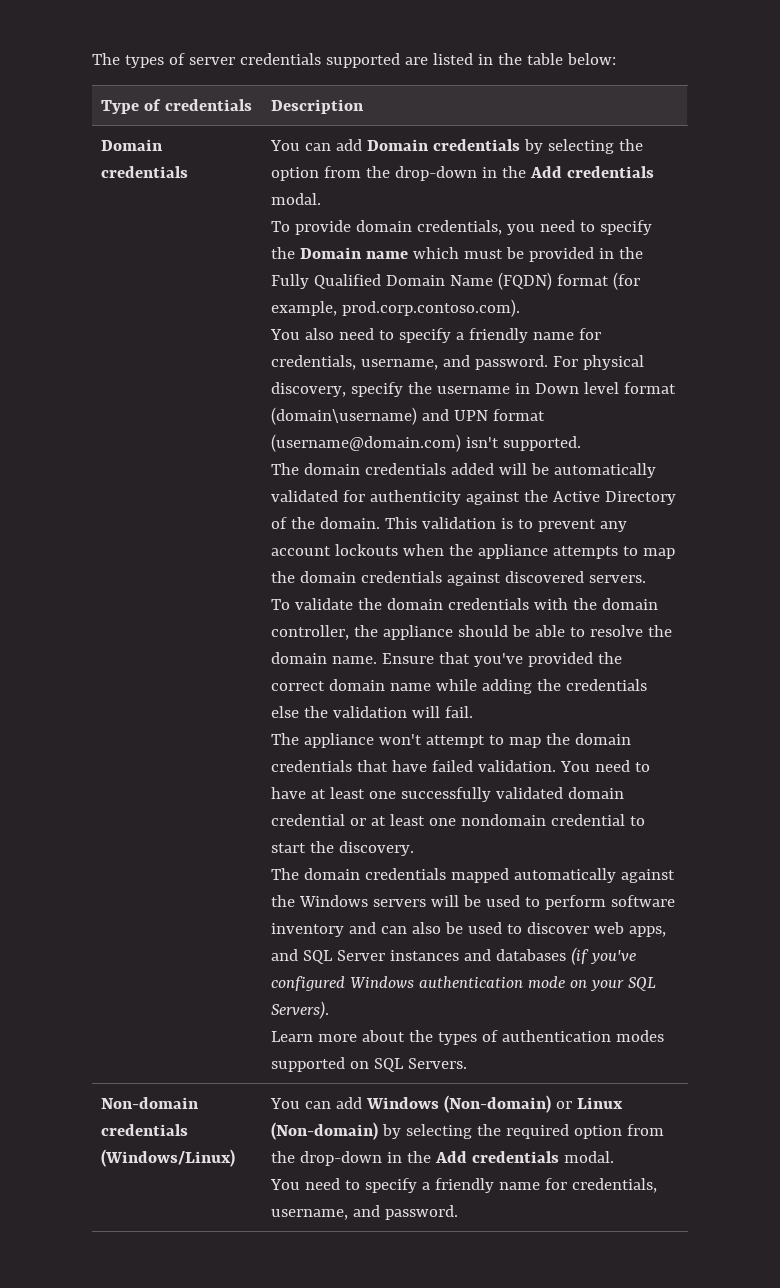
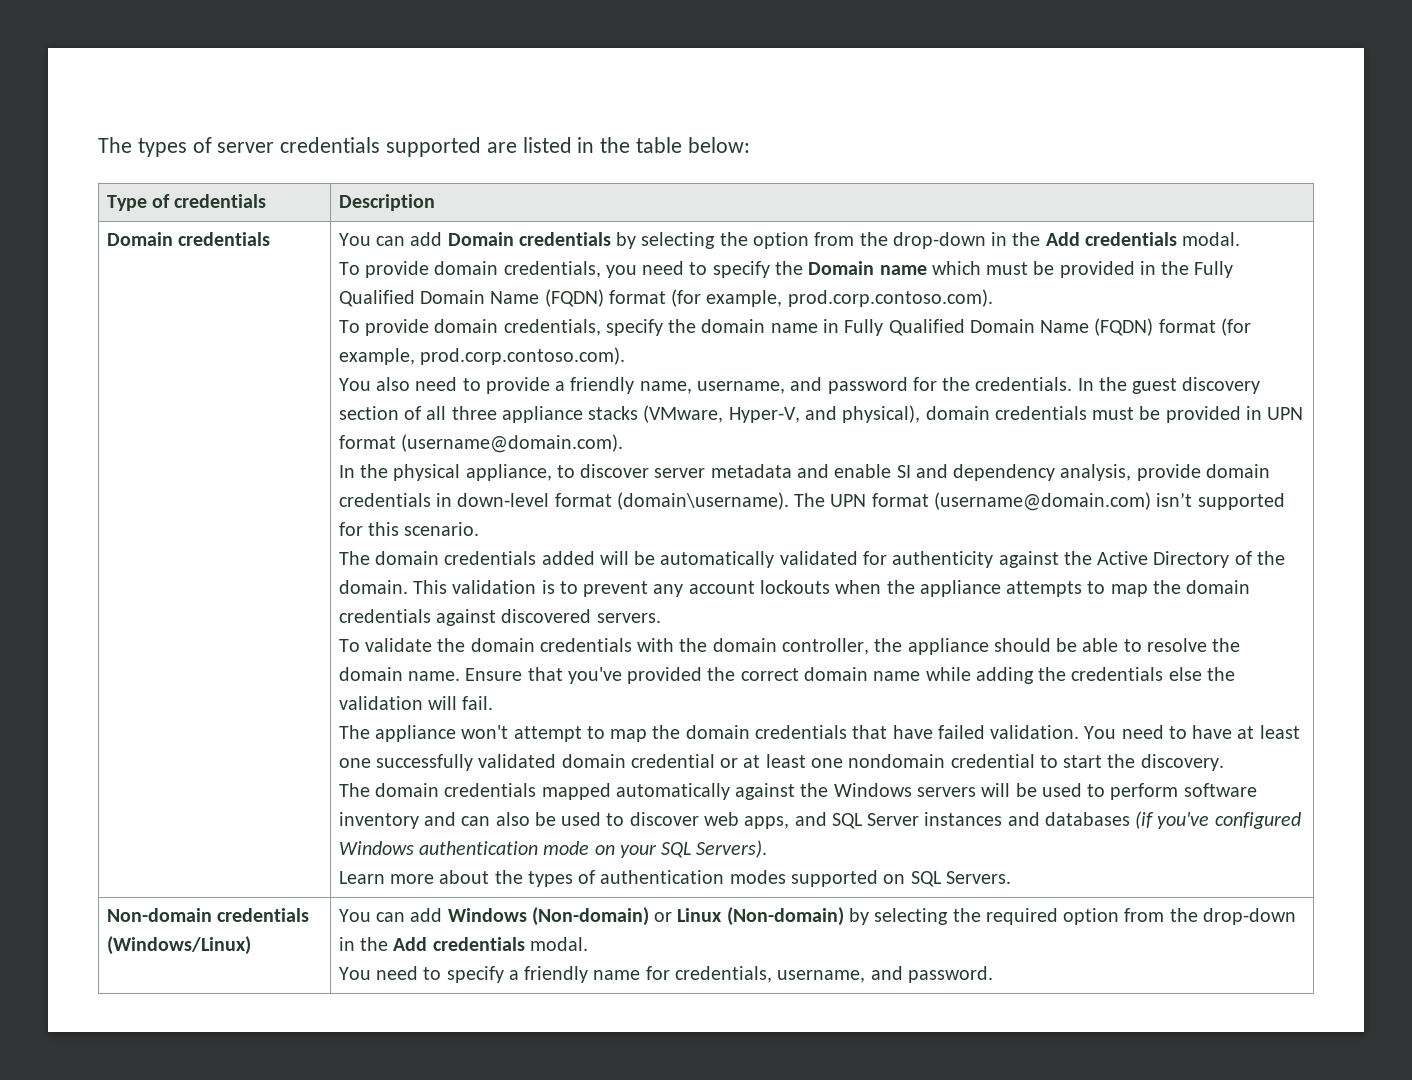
(521, 308) none -> [338,318,1251,336] [338,347,626,365] // To provide domain credentials, specify the domain name in Fully Qualified Domain Name (FQDN) format (for example, prod.corp.contoso.com).
[399,328,602,343] [271,355,645,370] [271,382,677,397] [271,407,546,425] [271,434,582,452] specify a friendly name for credentials, username, and password. For physical discovery, specify the username in Down level format (domain\username) and UPN format (username@domain.com) isn't supported. -> [485,377,1261,394] [338,405,1304,423] [338,434,624,453] [338,464,1270,481] [338,492,1285,511] [338,522,480,536] provide a friendly name, username, and password for the credentials. In the guest discovery section of all three appliance stacks (VMware, Hyper‑V, and physical), domain credentials must be provided in UPN format (username@domain.com). // In the physical appliance, to discover server metadata and enable SI and dependency analysis, provide domain credentials in down‑level format (domain\username). The UPN format (username@domain.com) isn’t supported for this scenario.

